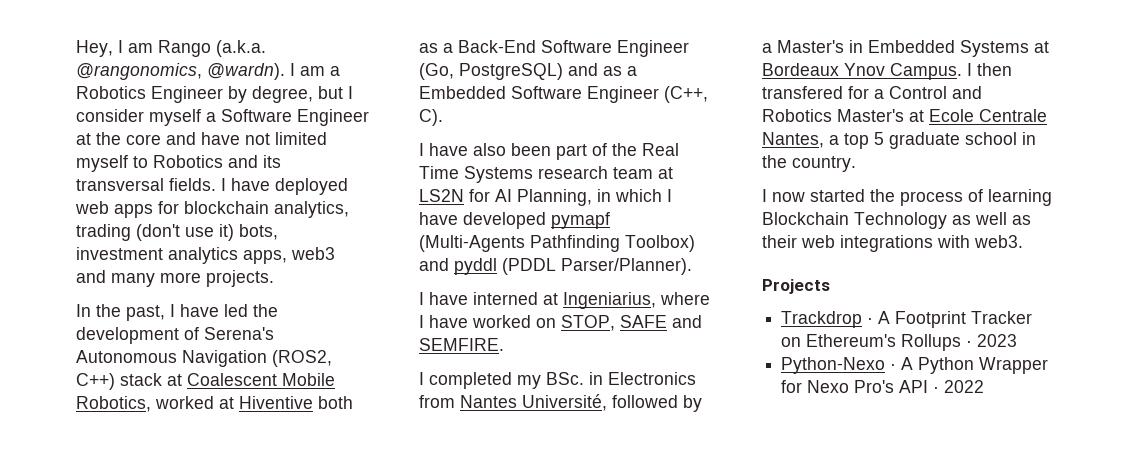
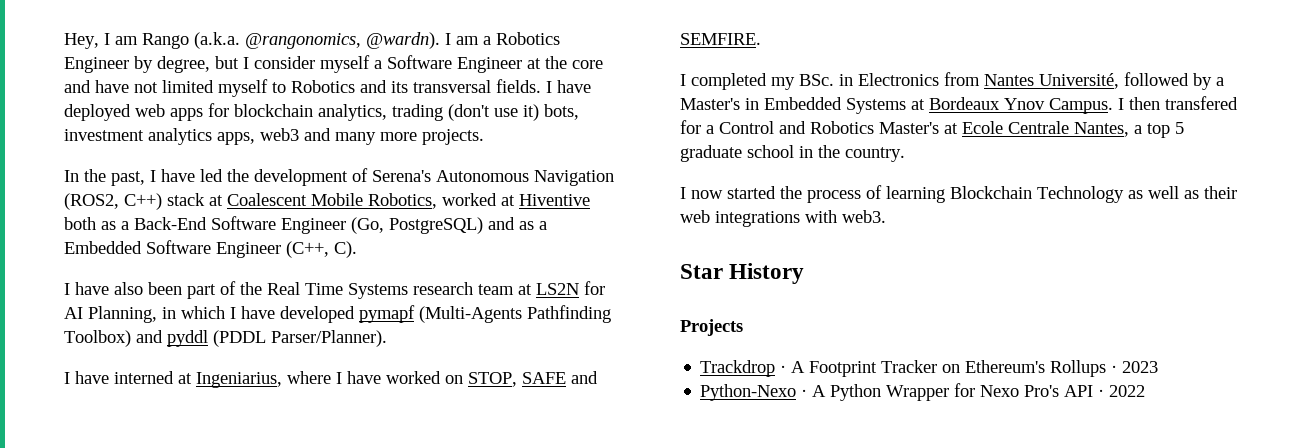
(1023, 241) none -> [680,263,805,284] // Star History

